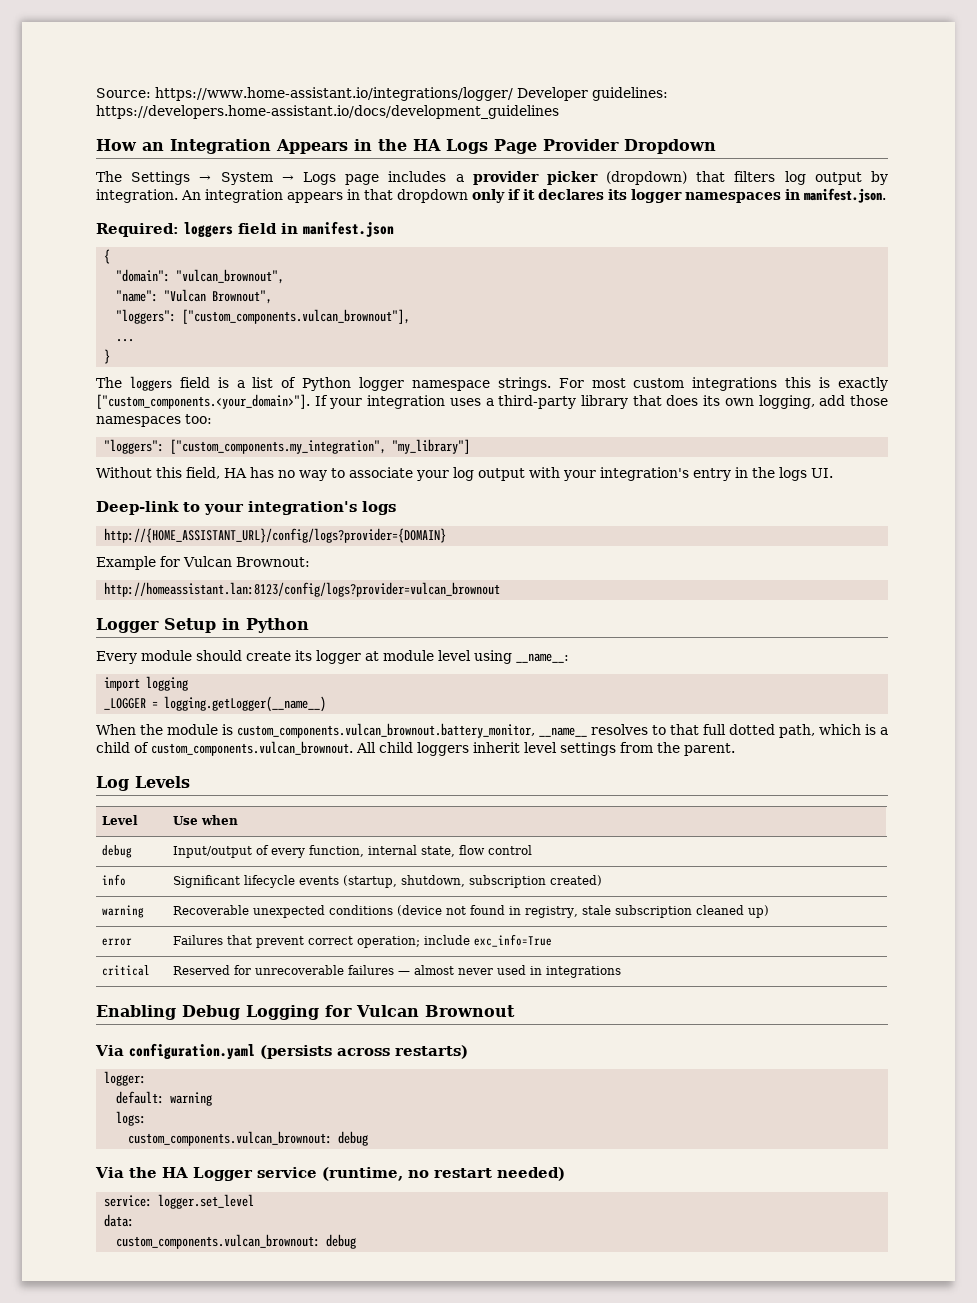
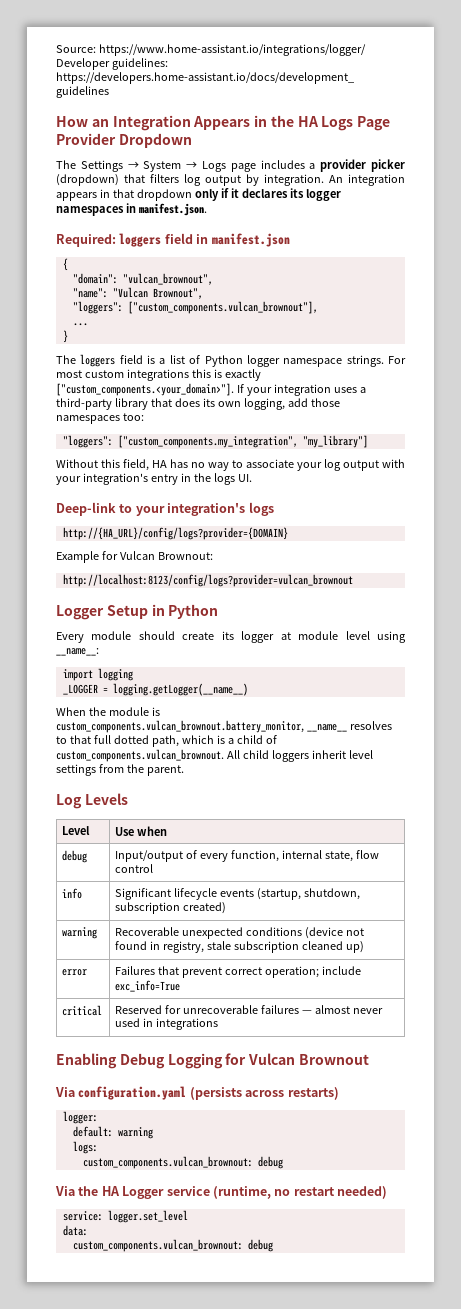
[104,528,447,543] http://{HOME_ASSISTANT_URL}/config/logs?provider={DOMAIN} -> [62,527,288,540] http://{HA_URL}/config/logs?provider={DOMAIN}
[104,582,501,597] http://homeassistant.lan:8123/config/logs?provider=vulcan_brownout -> [62,574,353,587] http://localhost:8123/config/logs?provider=vulcan_brownout

